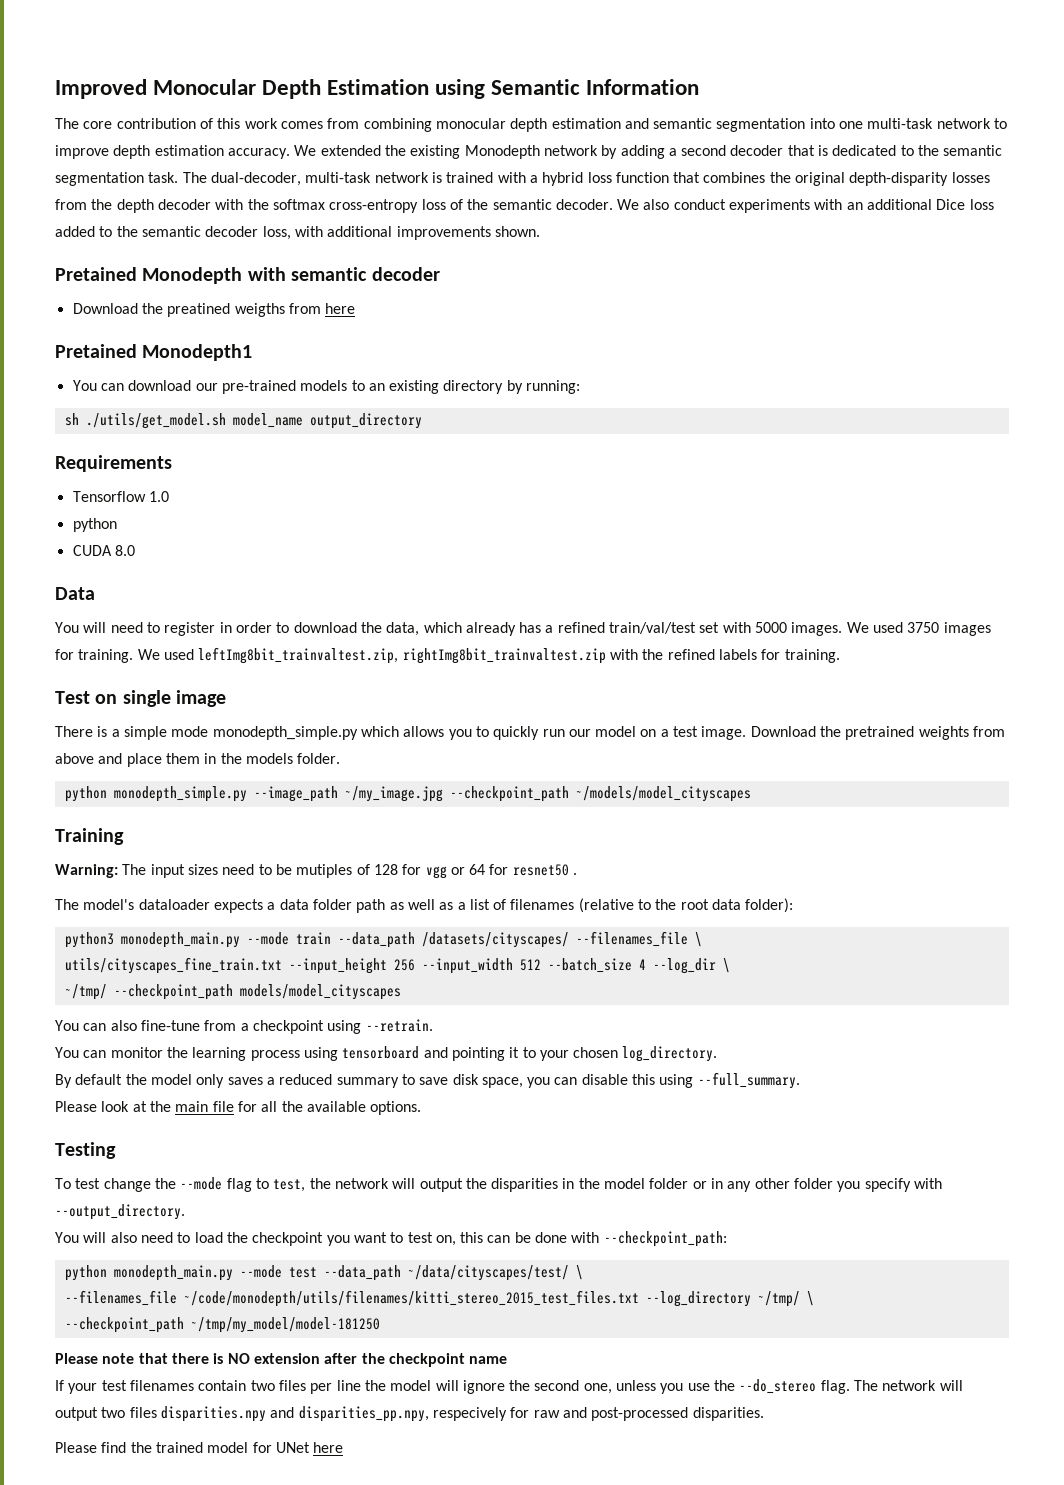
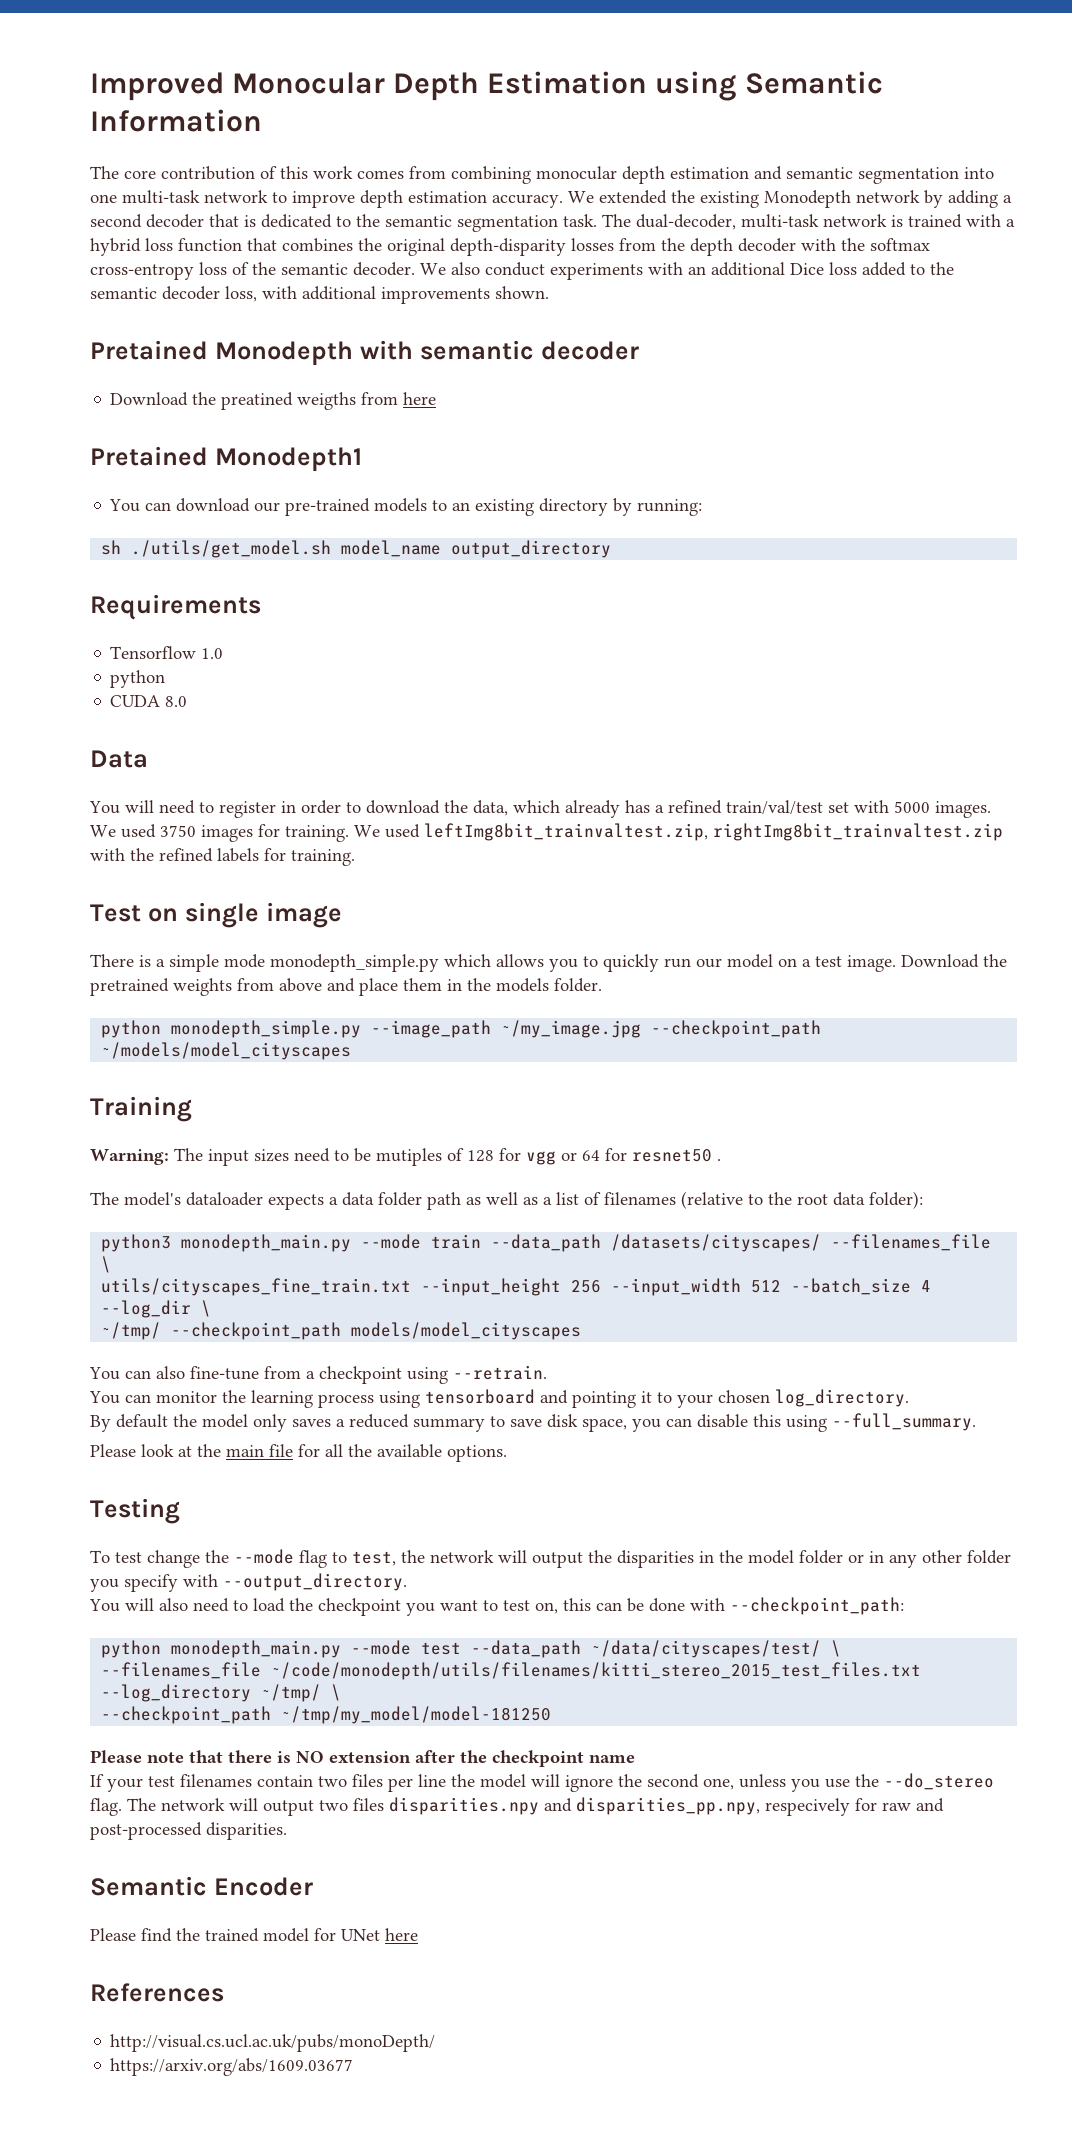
(764, 1414) none -> [90,1876,313,1896] // Semantic Encoder
(344, 1447) none -> [90,1983,224,2002] [110,2034,436,2052] [110,2058,354,2076] // References // http://visual.cs.ucl.ac.uk/pubs/monoDepth/ // https://arxiv.org/abs/1609.03677

